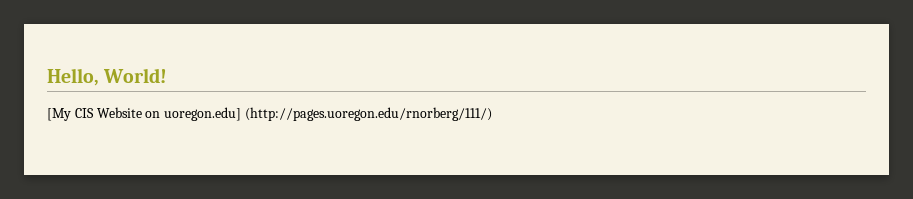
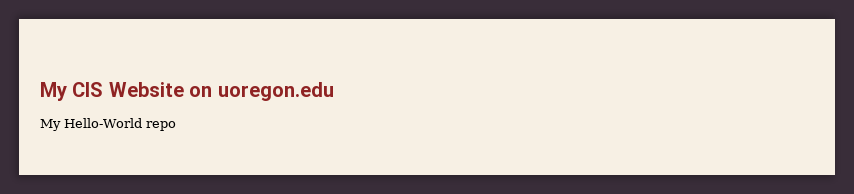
[47,68,168,86] [47,107,492,121] Hello, World! // [My CIS Website on uoregon.edu] (http://pages.uoregon.edu/rnorberg/111/) -> [40,82,334,101] [40,118,176,131] My CIS Website on uoregon.edu // My Hello-World repo

